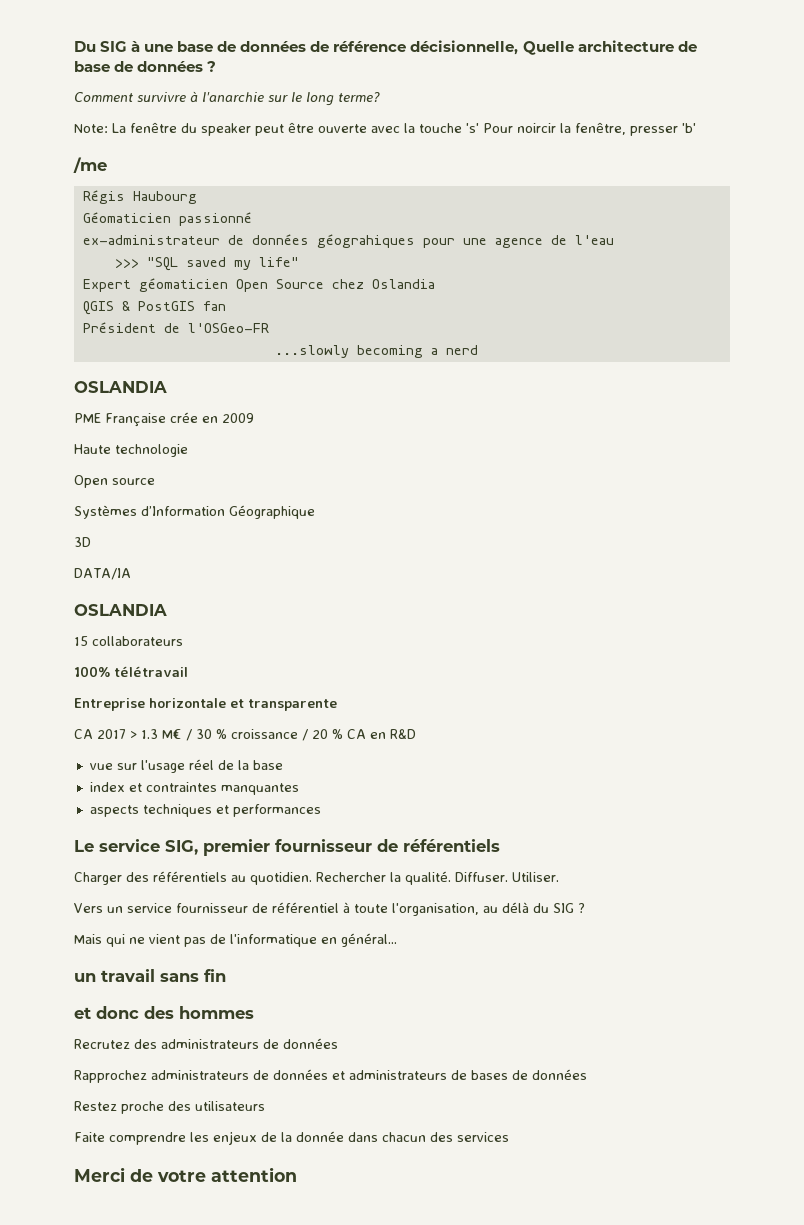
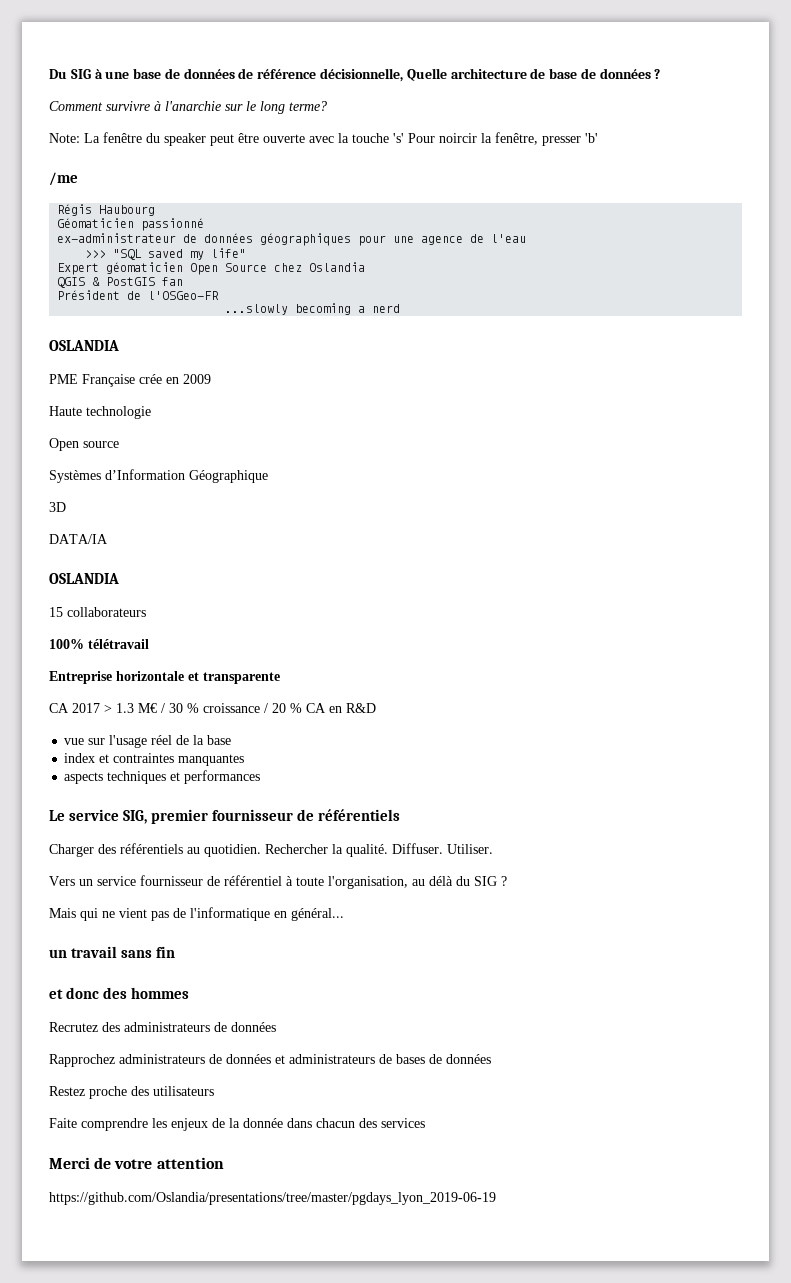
[316,234,415,248] géograhiques -> [260,233,352,246] géographiques
(297, 1174) none -> [49,1192,496,1205] // https://github.com/Oslandia/presentations/tree/master/pgdays_lyon_2019-06-19

